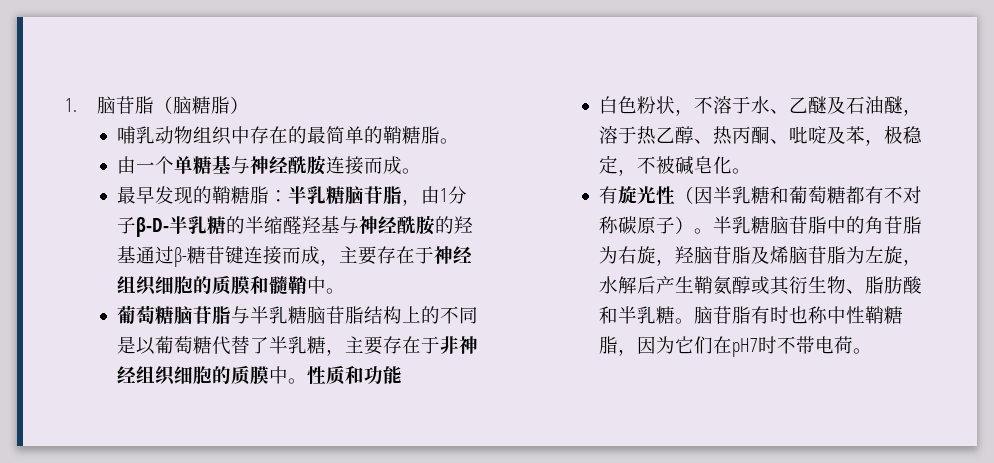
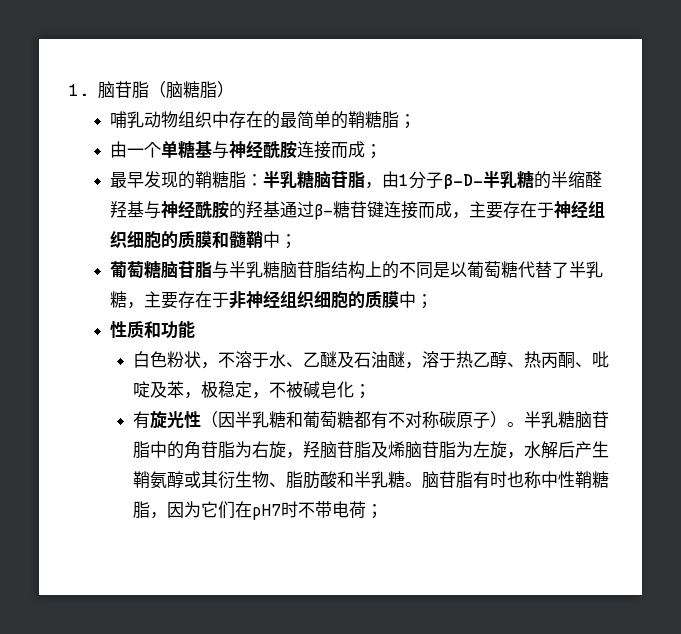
[440,138,460,144] 。 -> [399,114,417,129] ；
[402,168,422,174] 。 -> [365,144,383,159] ；
[326,288,346,294] 。 -> [280,234,298,249] ；
[288,378,308,384] 。 -> [416,294,434,309] ； //
[731,168,751,174] 。 -> [354,384,372,399] ；
[852,348,872,354] 。 -> [366,504,384,519] ；

